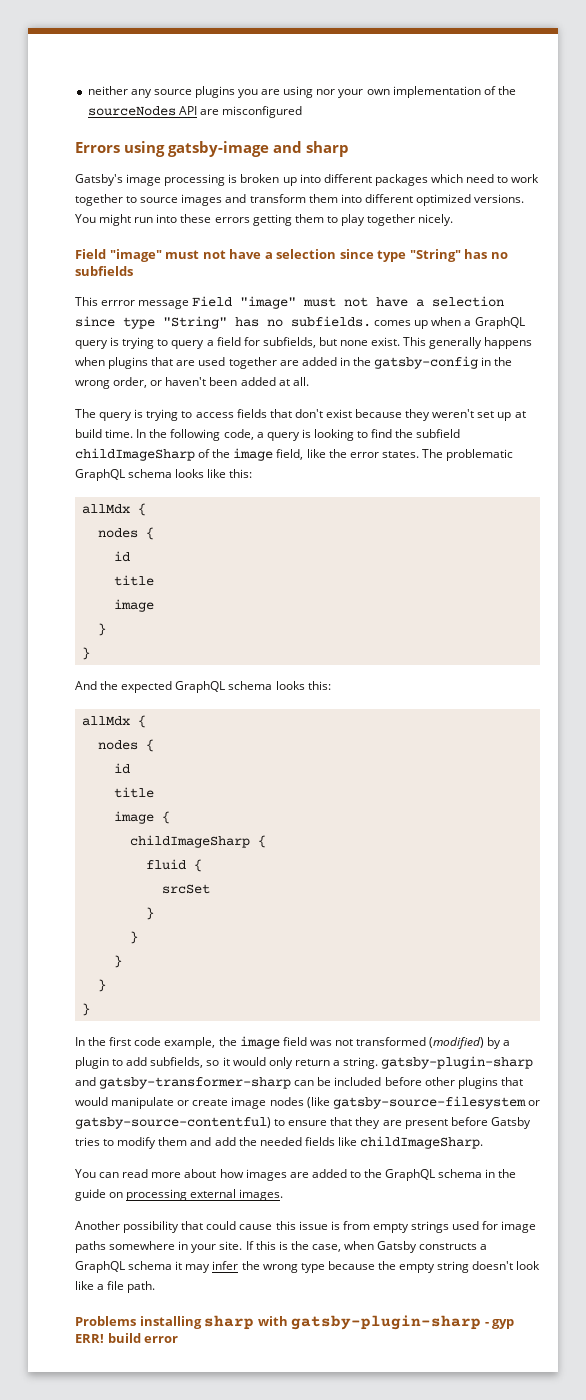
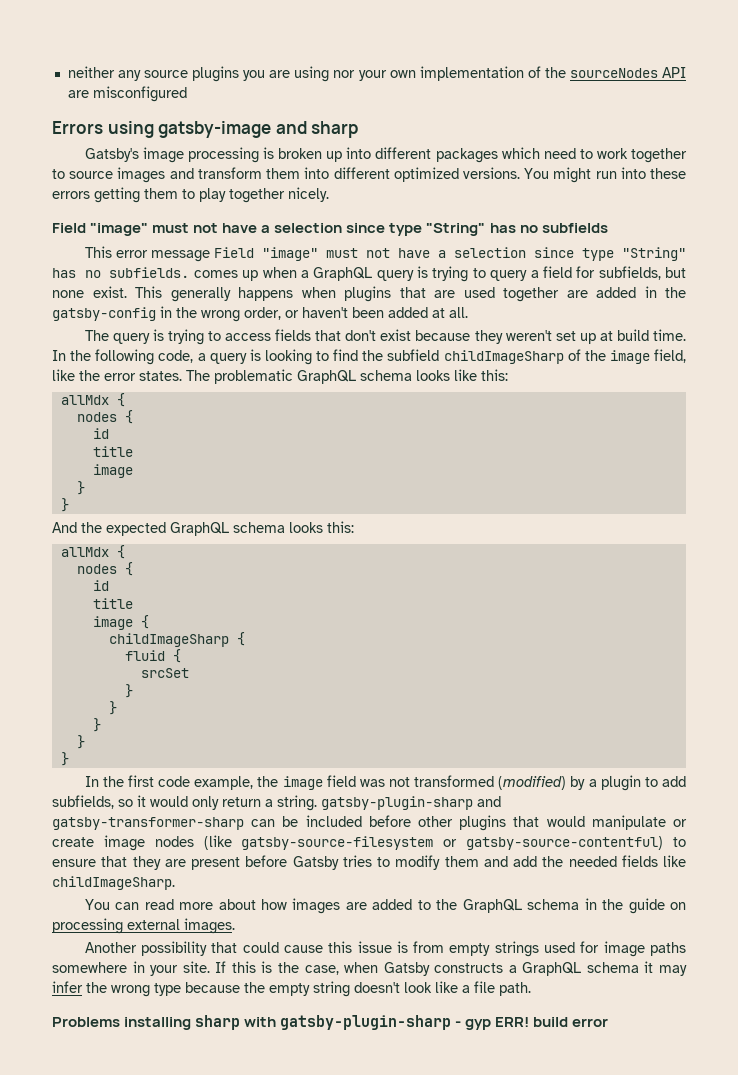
[101,300,136,306] errror -> [115,250,148,258] error

